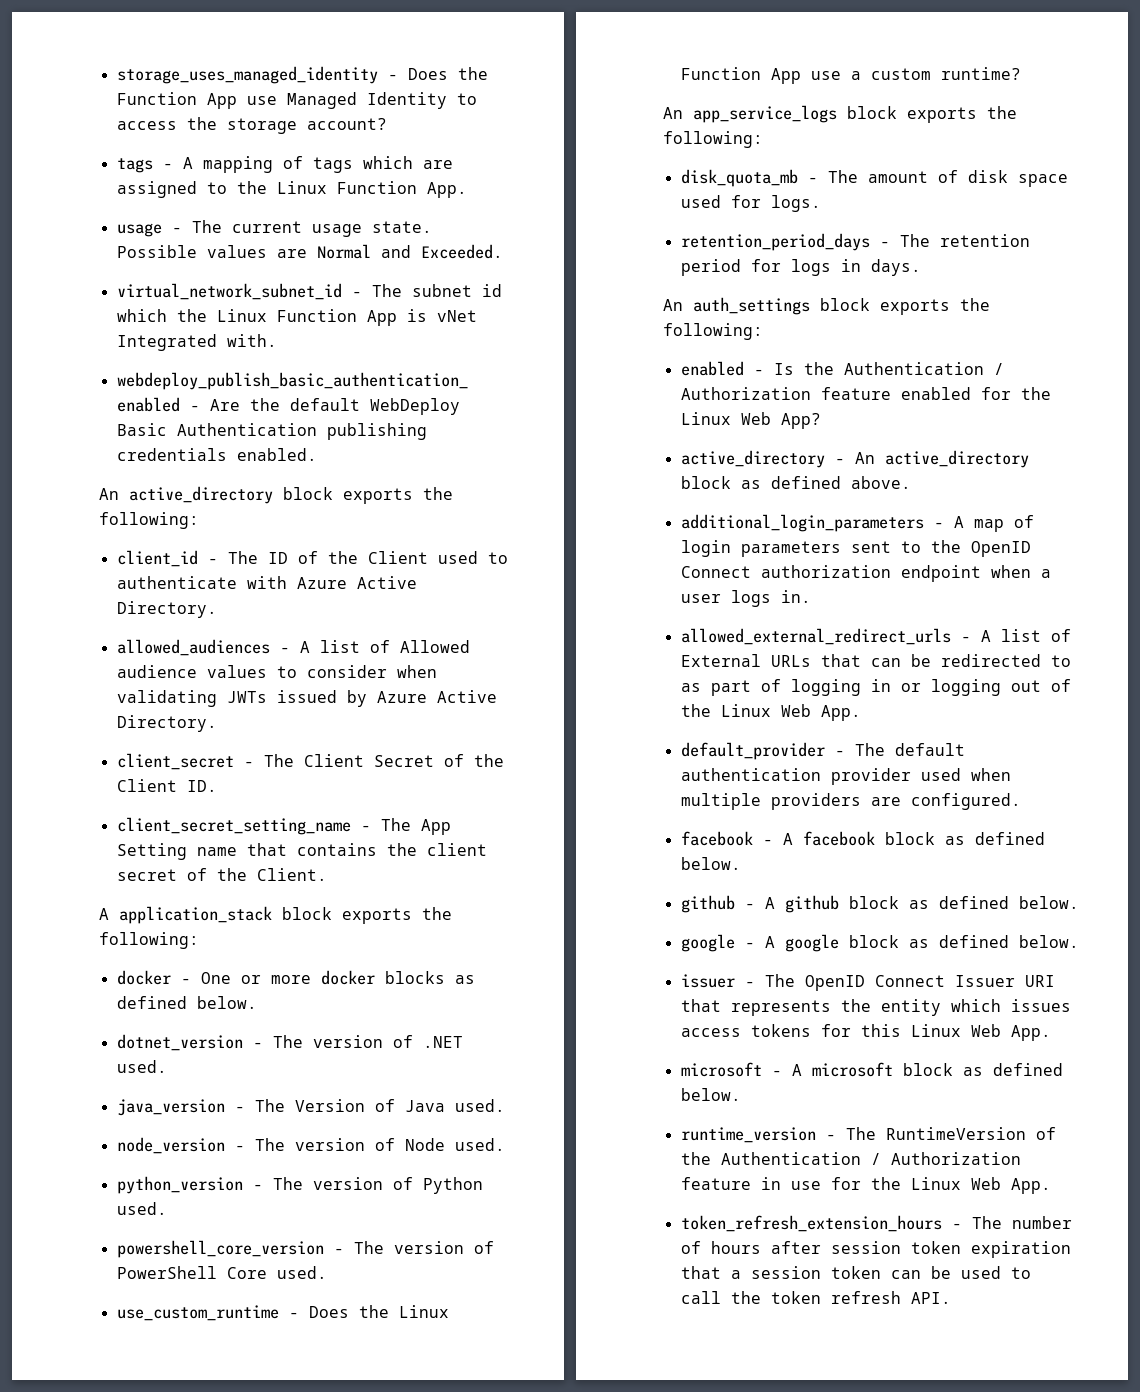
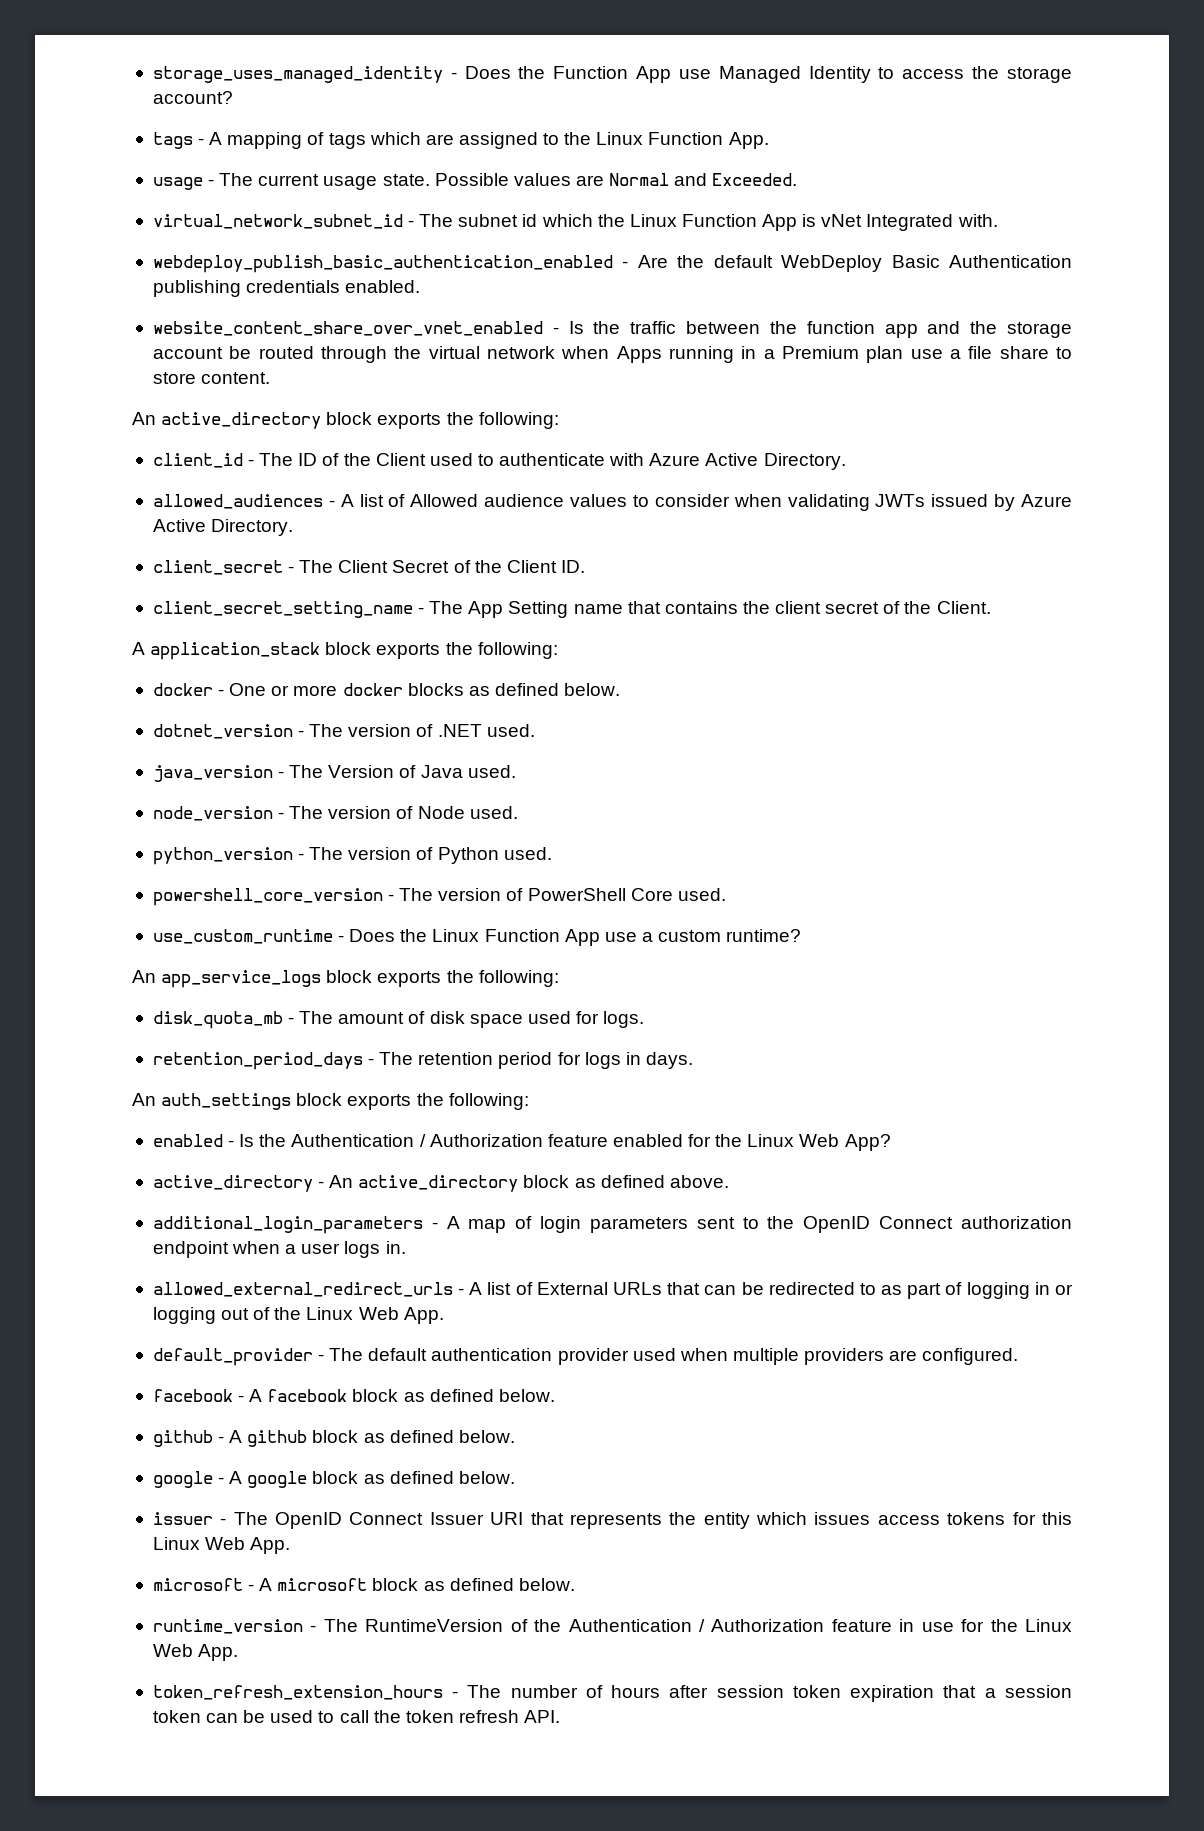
(317, 454) none -> [152,321,1073,338] [152,346,1072,363] [152,372,271,384] // website_content_share_over_vnet_enabled - Is the traffic between the function app and the storage account be routed through the virtual network when Apps running in a Premium plan use a file share to store content.

